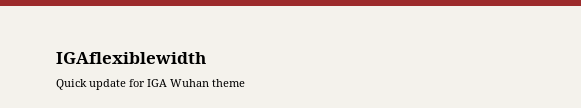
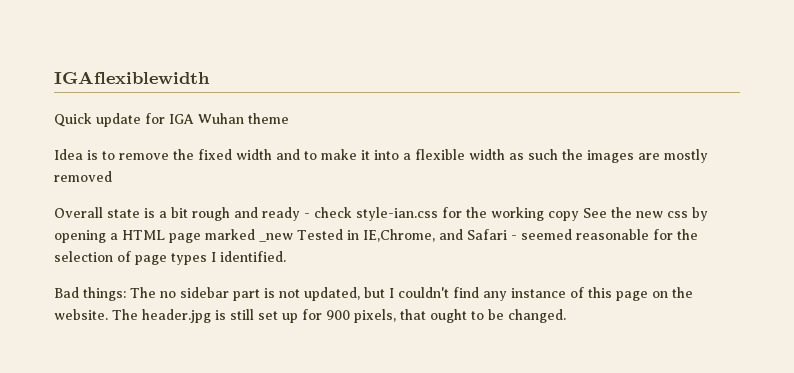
(245, 83) none -> [54,149,708,163] [54,171,112,182] [54,207,708,221] [54,229,698,243] [54,251,286,265] [54,287,693,301] [54,309,566,323] // Idea is to remove the fixed width and to make it into a flexible width as such the images are mostly removed // Overall state is a bit rough and ready - check style-ian.css for the working copy See the new css by opening a HTML page marked _new Tested in IE,Chrome, and Safari - seemed reasonable for the selection of page types I identified. // Bad things: The no sidebar part is not updated, but I couldn't find any instance of this page on the website. The header.jpg is still set up for 900 pixels, that ought to be changed.

